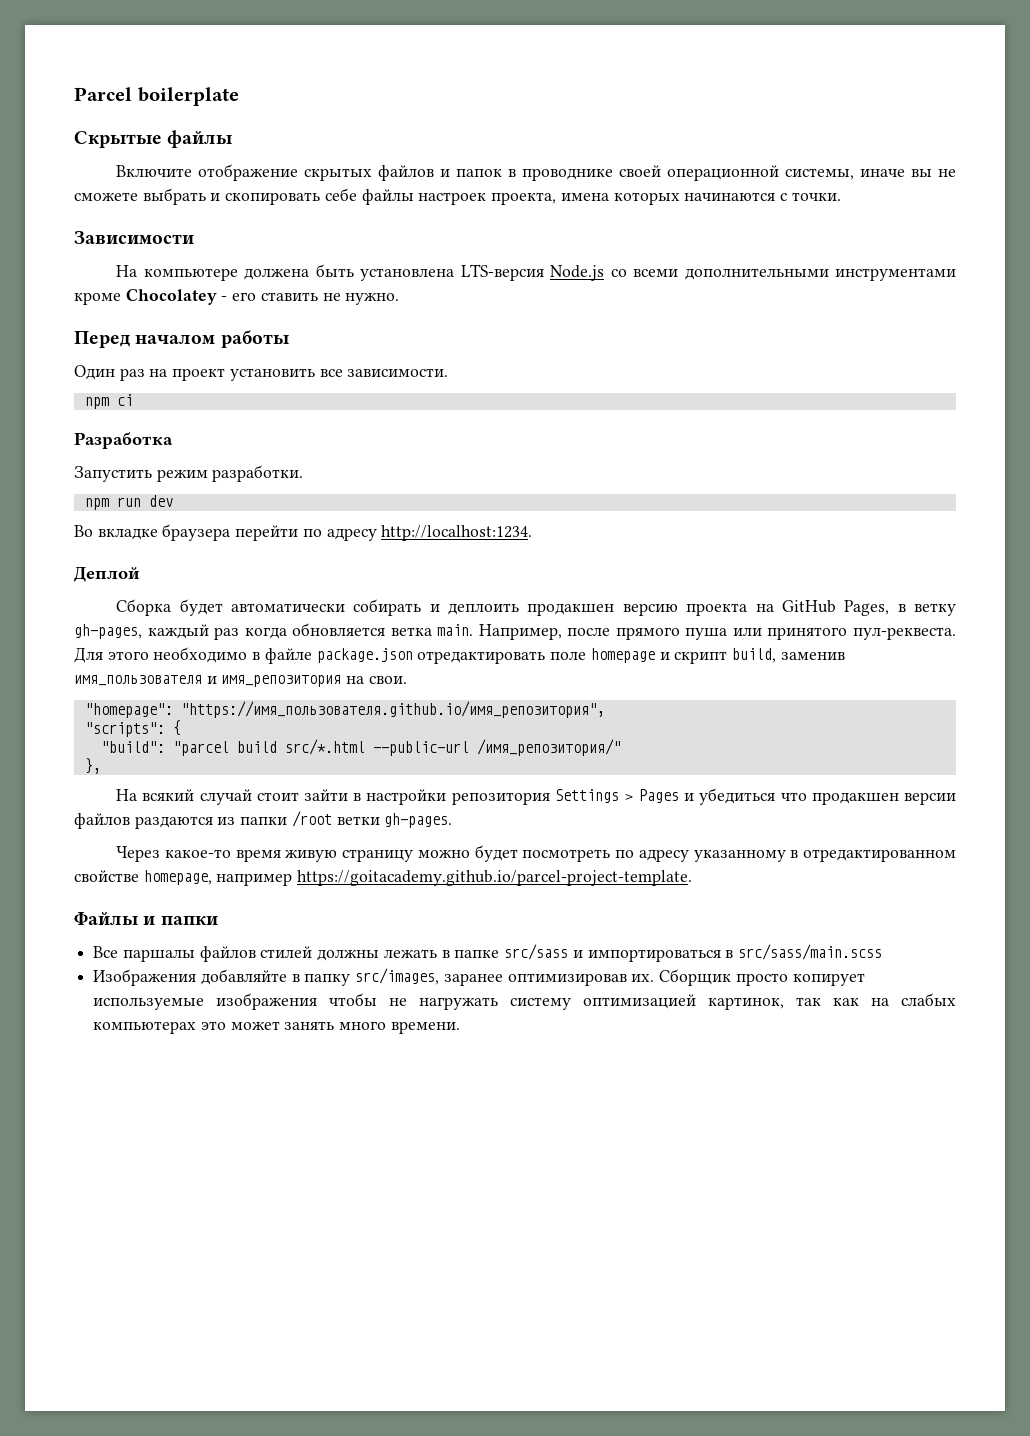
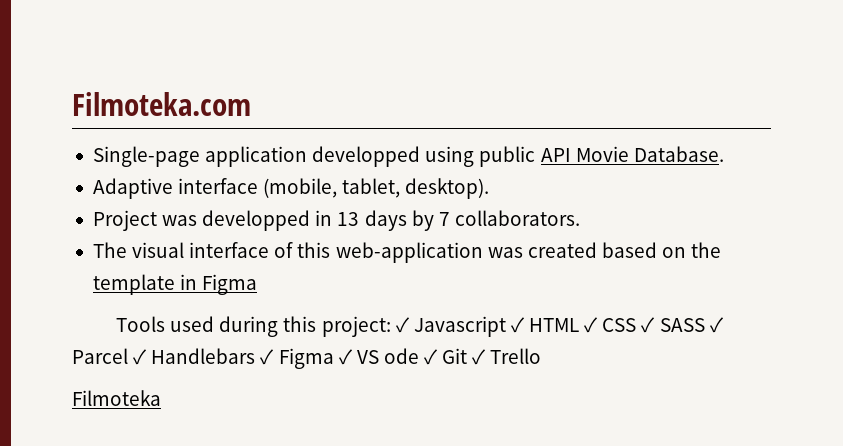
[74,87,239,106] [74,130,234,148] [116,164,956,181] [74,188,841,205] [74,231,194,244] [116,264,956,281] [74,289,400,305] [74,330,290,348] [74,365,449,381] [84,394,133,409] [74,432,173,449] [74,465,304,482] [84,495,173,510] [74,524,533,541] [74,567,140,582] [116,599,957,616] [74,623,957,640] [74,647,845,664] [74,675,407,687] [84,701,605,718] [84,720,181,737] [100,739,621,756] [84,758,101,774] [116,788,957,805] [74,811,453,829] [116,845,956,862] [74,870,693,886] [74,912,218,925] [93,944,882,962] [93,968,865,986] [93,993,957,1010] [93,1021,460,1034] Parcel boilerplate // Скрытые файлы // Включите отображение скрытых файлов и папок в проводнике своей операционной системы, иначе вы не сможете выбрать и скопировать себе файлы настроек проекта, имена которых начинаются с точки. // Зависимости // На компьютере должена быть установлена LTS-версия Node.js со всеми дополнительными инструментами кроме Chocolatey - его ставить не нужно. // Перед началом работы // Один раз на проект установить все зависимости. // npm ci // Разработка // Запустить режим разработки. // npm run dev // Во вкладке браузера перейти по адресу http://localhost:1234. // Деплой // Сборка будет автоматически собирать и деплоить продакшен версию проекта на GitHub Pages, в ветку gh-pages, каждый раз когда обновляется ветка main. Например, после прямого пуша или принятого пул-реквеста. Для этого необходимо в файле package.json отредактировать поле homepage и скрипт build, заменив имя_пользователя и имя_репозитория на свои. // "homepage": "https://имя_пользователя.github.io/имя_репозитория", // "scripts": { // "build": "parcel build src/*.html --public-url /имя_репозитория/" // }, // На всякий случай стоит зайти в настройки репозитория Settings > Pages и убедиться что продакшен версии файлов раздаются из папки /root ветки gh-pages. // Через какое-то время живую страницу можно будет посмотреть по адресу указанному в отредактированном свойстве homepage, например https://goitacademy.github.io/parcel-project-template. // Файлы и папки // Все паршалы файлов стилей должны лежать в папке src/sass и импортироваться в src/sass/main.scss // Изображения добавляйте в папку src/images, заранее оптимизировав их. Сборщик просто копирует используемые изображения чтобы не нагружать систему оптимизацией картинок, так как на слабых компьютерах это может занять много времени. -> [72,92,251,116] [92,146,724,167] [92,178,490,199] [92,210,580,231] [92,242,722,263] [92,274,258,295] [116,316,724,337] [72,348,542,369] [72,390,161,406] Filmoteka.com // Single-page application developped using public API Movie Database. // Adaptive interface (mobile, tablet, desktop). // Project was developped in 13 days by 7 collaborators. // The visual interface of this web-application was created based on the template in Figma // Tools used during this project: ✓ Javascript ✓ HTML ✓ CSS ✓ SASS ✓ Parcel ✓ Handlebars ✓ Figma ✓ VS ode ✓ Git ✓ Trello // Filmoteka

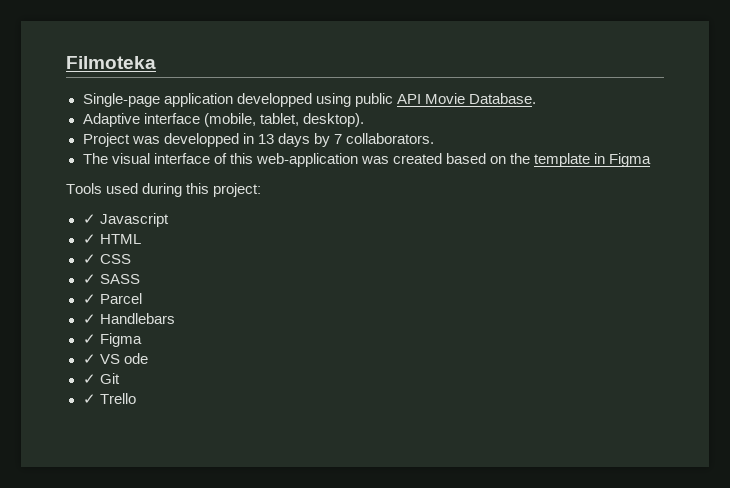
[72,92,251,116] Filmoteka.com -> [66,56,156,69] Filmoteka
(391, 326) none -> (262, 190) //
(506, 326) none -> (169, 220) //
(580, 325) none -> (141, 239) //
(637, 325) none -> (131, 259) //
(705, 325) none -> (140, 279) //
(128, 356) none -> (142, 298) //
(256, 356) none -> (175, 318) //
(334, 358) none -> (142, 340) //
(419, 356) none -> (148, 358) //
(468, 356) none -> (120, 378) //
[72,390,161,406] // Filmoteka -> (136, 398) none

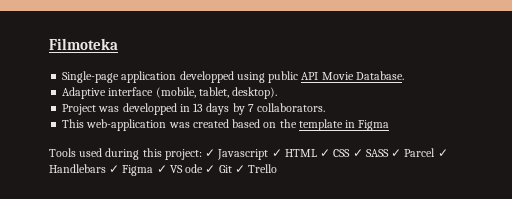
[82,153,253,164] The visual interface of this -> [62,119,85,128] This
(262, 190) // -> (202, 154) none
(169, 220) // -> (269, 154) none
(141, 239) // -> (317, 153) none
(131, 259) // -> (351, 153) none
(140, 279) // -> (389, 153) none
(142, 298) // -> (436, 152) none
(175, 318) // -> (106, 168) none
(142, 340) // -> (154, 170) none
(148, 358) // -> (204, 168) none
(120, 378) // -> (232, 169) none

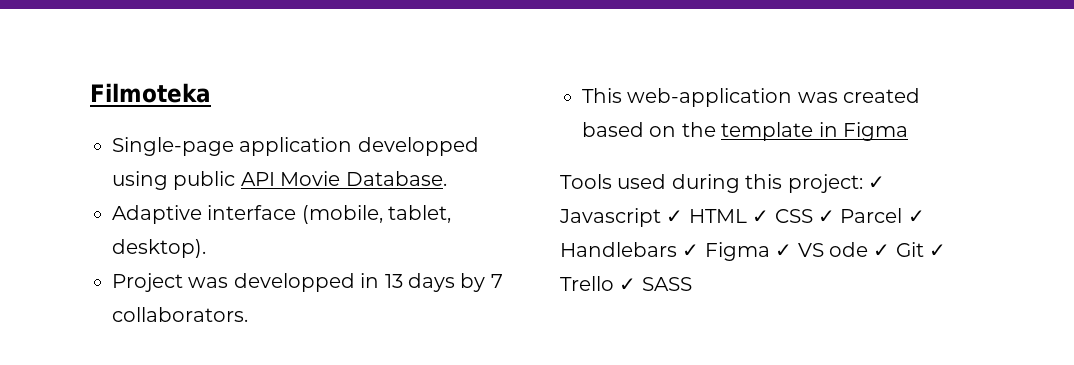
[365,149,402,157] SASS ✓ -> (835, 216) none
(278, 168) none -> [619,277,692,291] ✓ SASS

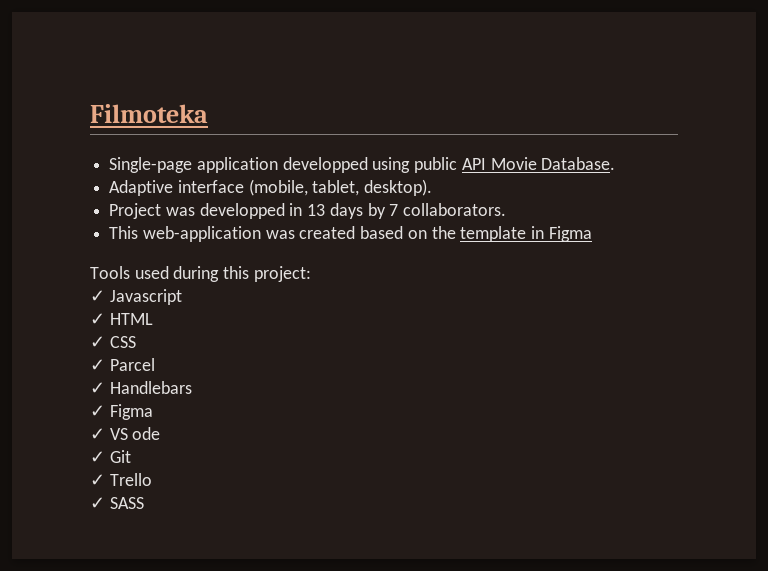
(863, 183) none -> (311, 274) //
(661, 217) none -> (182, 297) //
(747, 216) none -> (153, 319) //
(813, 216) none -> (136, 342) //
(903, 215) none -> (155, 364) //
(677, 249) none -> (192, 387) //
(770, 251) none -> (153, 412) //
(868, 249) none -> (161, 433) //
(924, 249) none -> (131, 456) //
(614, 283) none -> (152, 479) //

